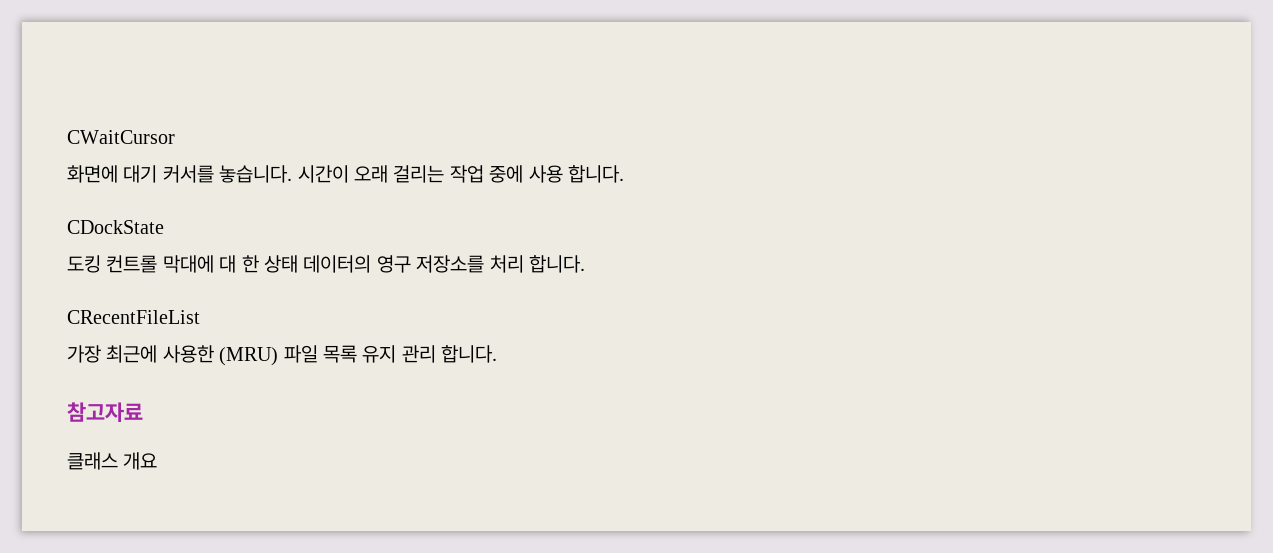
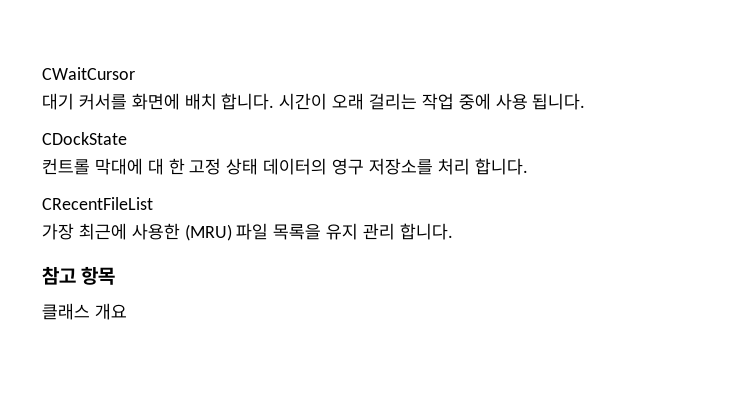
[67,165,118,183] 화면에 -> (135, 73) none
[219,165,293,183] 놓습니다. -> [131,93,275,110] 화면에 배치 합니다.
[567,165,624,183] 합니다. -> [532,93,586,110] 됩니다.
[67,255,101,273] 도킹 -> (127, 138) none
(259, 264) none -> [189,158,222,175] 고정
[323,345,357,363] 목록 -> [273,224,322,240] 목록을
[67,402,143,422] 참고자료 -> [42,266,116,285] 참고 항목

